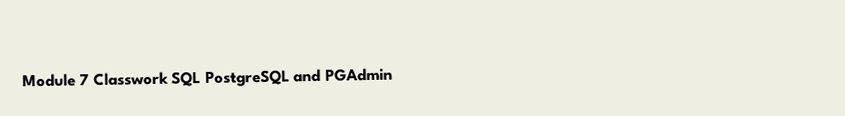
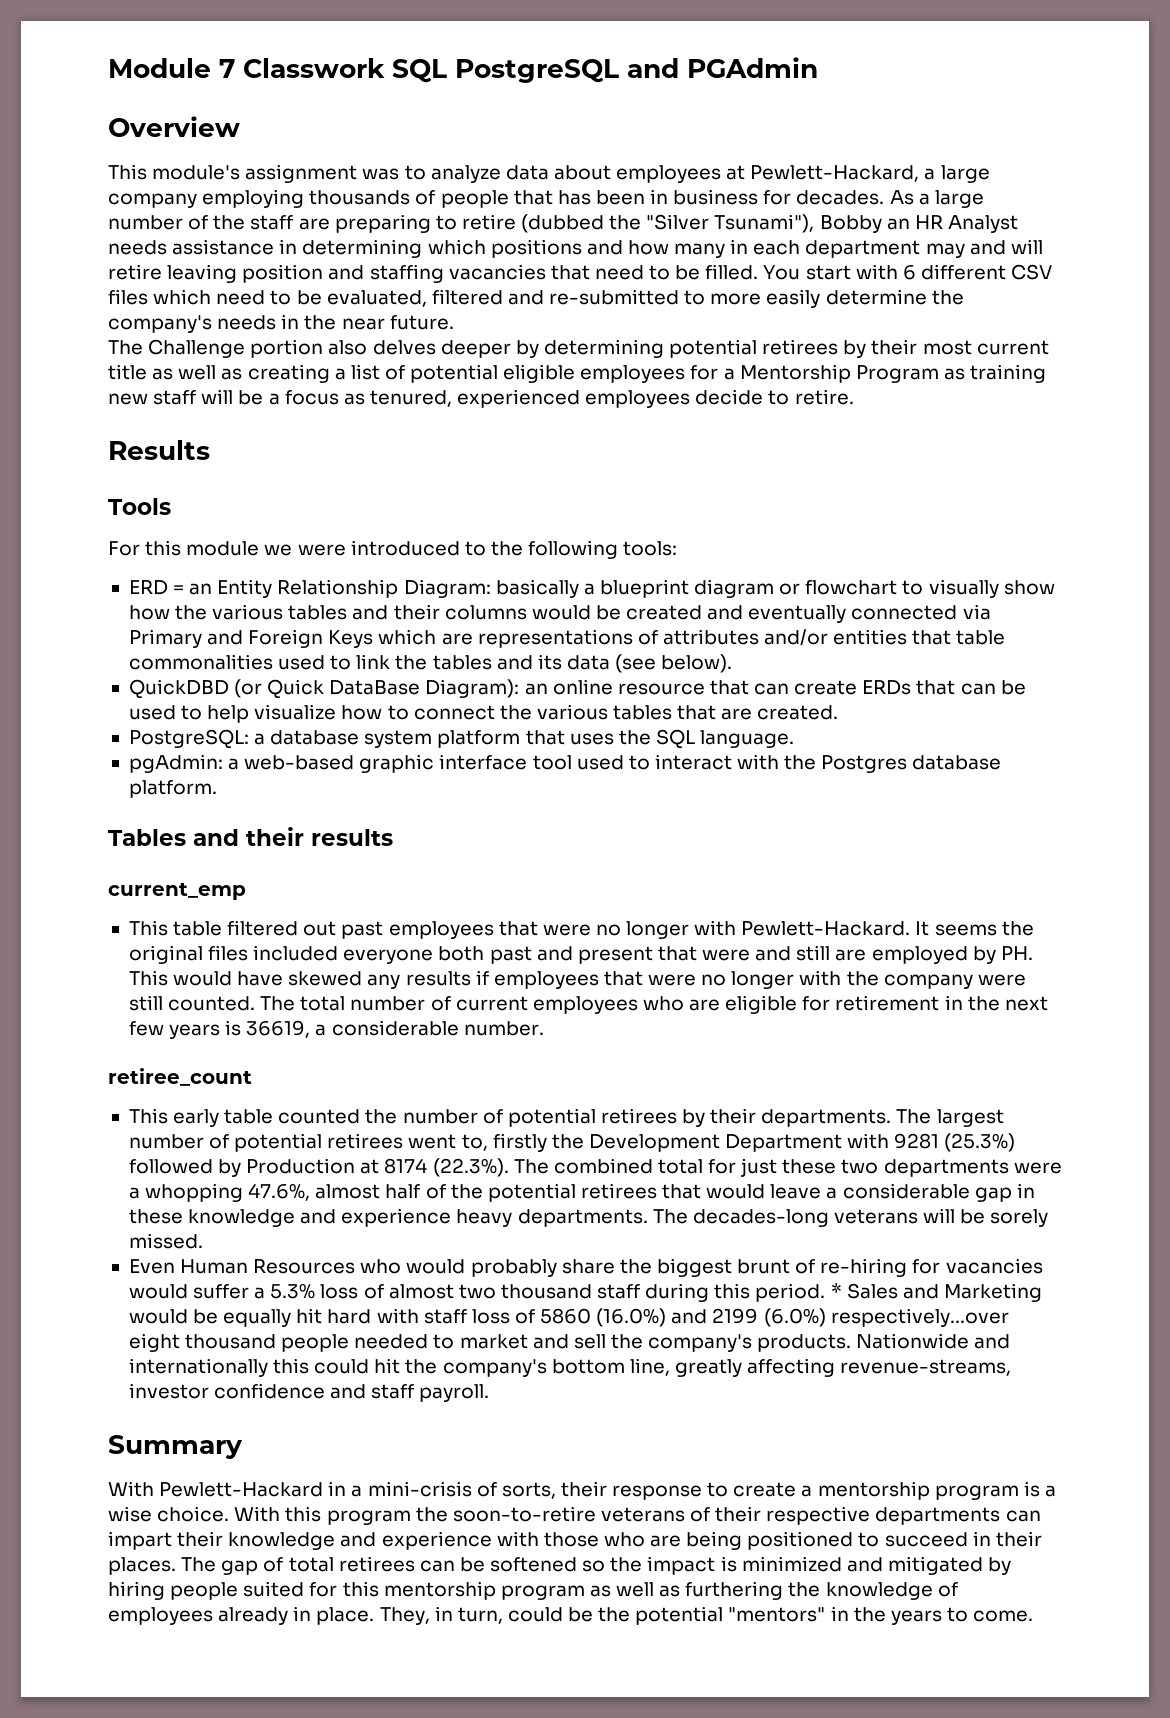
(393, 74) none -> [108,116,240,137] [108,164,990,183] [108,189,984,208] [108,214,1018,233] [108,239,1043,258] [108,264,1053,283] [108,289,964,308] [108,314,454,333] [108,339,1049,358] [108,364,1047,383] [108,389,854,408] [108,440,210,460] [108,498,171,515] [108,540,678,559] [128,579,1055,598] [128,604,991,623] [128,629,1006,648] [128,654,733,673] [128,679,1026,699] [128,704,839,723] [128,729,795,749] [128,754,1002,773] [128,780,217,798] [108,827,393,846] [108,882,246,900] [128,920,1034,939] [128,945,1033,964] [128,970,1026,989] [128,995,1048,1014] [128,1020,544,1039] [108,1068,252,1086] [128,1108,1004,1127] [128,1133,1016,1152] [128,1158,1062,1177] [128,1183,1035,1202] [128,1208,1049,1227] [128,1233,203,1249] [128,1258,1043,1277] [128,1283,1042,1302] [128,1308,1009,1327] [128,1333,1011,1352] [128,1358,1012,1377] [128,1383,490,1402] [108,1435,243,1459] [108,1481,1056,1500] [108,1506,1041,1525] [108,1531,1042,1550] [108,1556,1012,1575] [108,1581,958,1600] [108,1606,1034,1625] // Overview // This module's assignment was to analyze data about employees at Pewlett-Hackard, a large company employing thousands of people that has been in business for decades. As a large number of the staff are preparing to retire (dubbed the "Silver Tsunami"), Bobby an HR Analyst needs assistance in determining which positions and how many in each department may and will retire leaving position and staffing vacancies that need to be filled. You start with 6 different CSV files which need to be evaluated, filtered and re-submitted to more easily determine the company's needs in the near future. // The Challenge portion also delves deeper by determining potential retirees by their most current title as well as creating a list of potential eligible employees for a Mentorship Program as training new staff will be a focus as tenured, experienced employees decide to retire. // Results // Tools // For this module we were introduced to the following tools: // ERD = an Entity Relationship Diagram: basically a blueprint diagram or flowchart to visually show how the various tables and their columns would be created and eventually connected via Primary and Foreign Keys which are representations of attributes and/or entities that table commonalities used to link the tables and its data (see below). // QuickDBD (or Quick DataBase Diagram): an online resource that can create ERDs that can be used to help visualize how to connect the various tables that are created. // PostgreSQL: a database system platform that uses the SQL language. // pgAdmin: a web-based graphic interface tool used to interact with the Postgres database platform. // Tables and their results // current_emp // This table filtered out past employees that were no longer with Pewlett-Hackard. It seems the original files included everyone both past and present that were and still are employed by PH. This would have skewed any results if employees that were no longer with the company were still counted. The total number of current employees who are eligible for retirement in the next few years is 36619, a considerable number. // retiree_count // This early table counted the number of potential retirees by their departments. The largest number of potential retirees went to, firstly the Development Department with 9281 (25.3%) followed by Production at 8174 (22.3%). The combined total for just these two departments were a whopping 47.6%, almost half of the potential retirees that would leave a considerable gap in these knowledge and experience heavy departments. The decades-long veterans will be sorely missed. // Even Human Resources who would probably share the biggest brunt of re-hiring for vacancies would suffer a 5.3% loss of almost two thousand staff during this period. * Sales and Marketing would be equally hit hard with staff loss of 5860 (16.0%) and 2199 (6.0%) respectively...over eight thousand people needed to market and sell the company's products. Nationwide and internationally this could hit the company's bottom line, greatly affecting revenue-streams, investor confidence and staff payroll. // Summary // With Pewlett-Hackard in a mini-crisis of sorts, their response to create a mentorship program is a wise choice. With this program the soon-to-retire veterans of their respective departments can impart their knowledge and experience with those who are being positioned to succeed in their places. The gap of total retirees can be softened so the impact is minimized and mitigated by hiring people suited for this mentorship program as well as furthering the knowledge of employees already in place. They, in turn, could be the potential "mentors" in the years to come.

